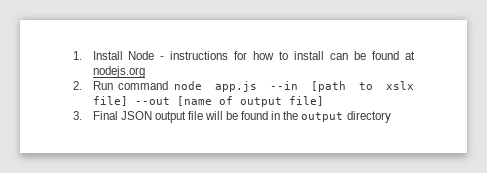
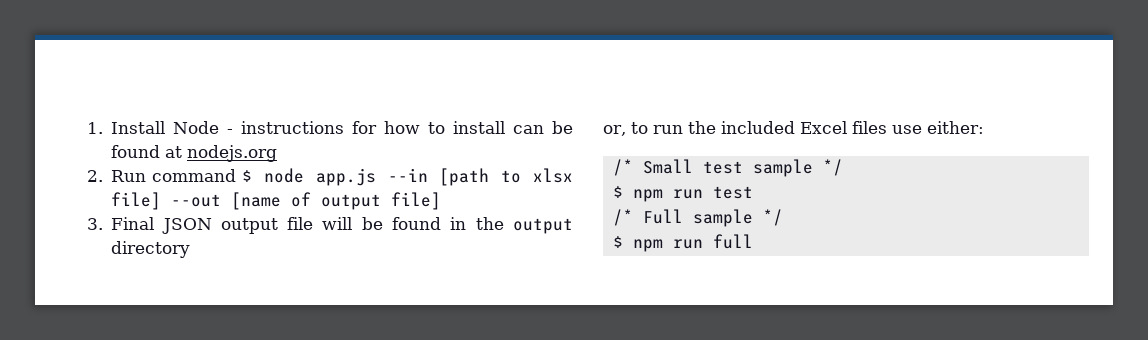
(169, 85) none -> [242,170,253,182] $
[386,81,414,90] xslx -> [533,168,573,183] xlsx
(391, 117) none -> [603,121,984,136] [612,159,843,177] [612,186,753,202] [612,209,783,227] [612,234,753,252] // or, to run the included Excel files use either: // /* Small test sample */ // $ npm run test // /* Full sample */ // $ npm run full

